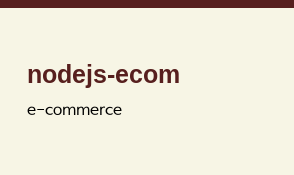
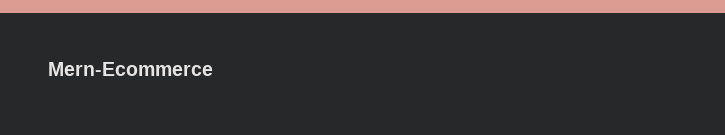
[27,64,180,88] [27,106,122,115] nodejs-ecom // e-commerce -> [48,62,213,76] Mern-Ecommerce

